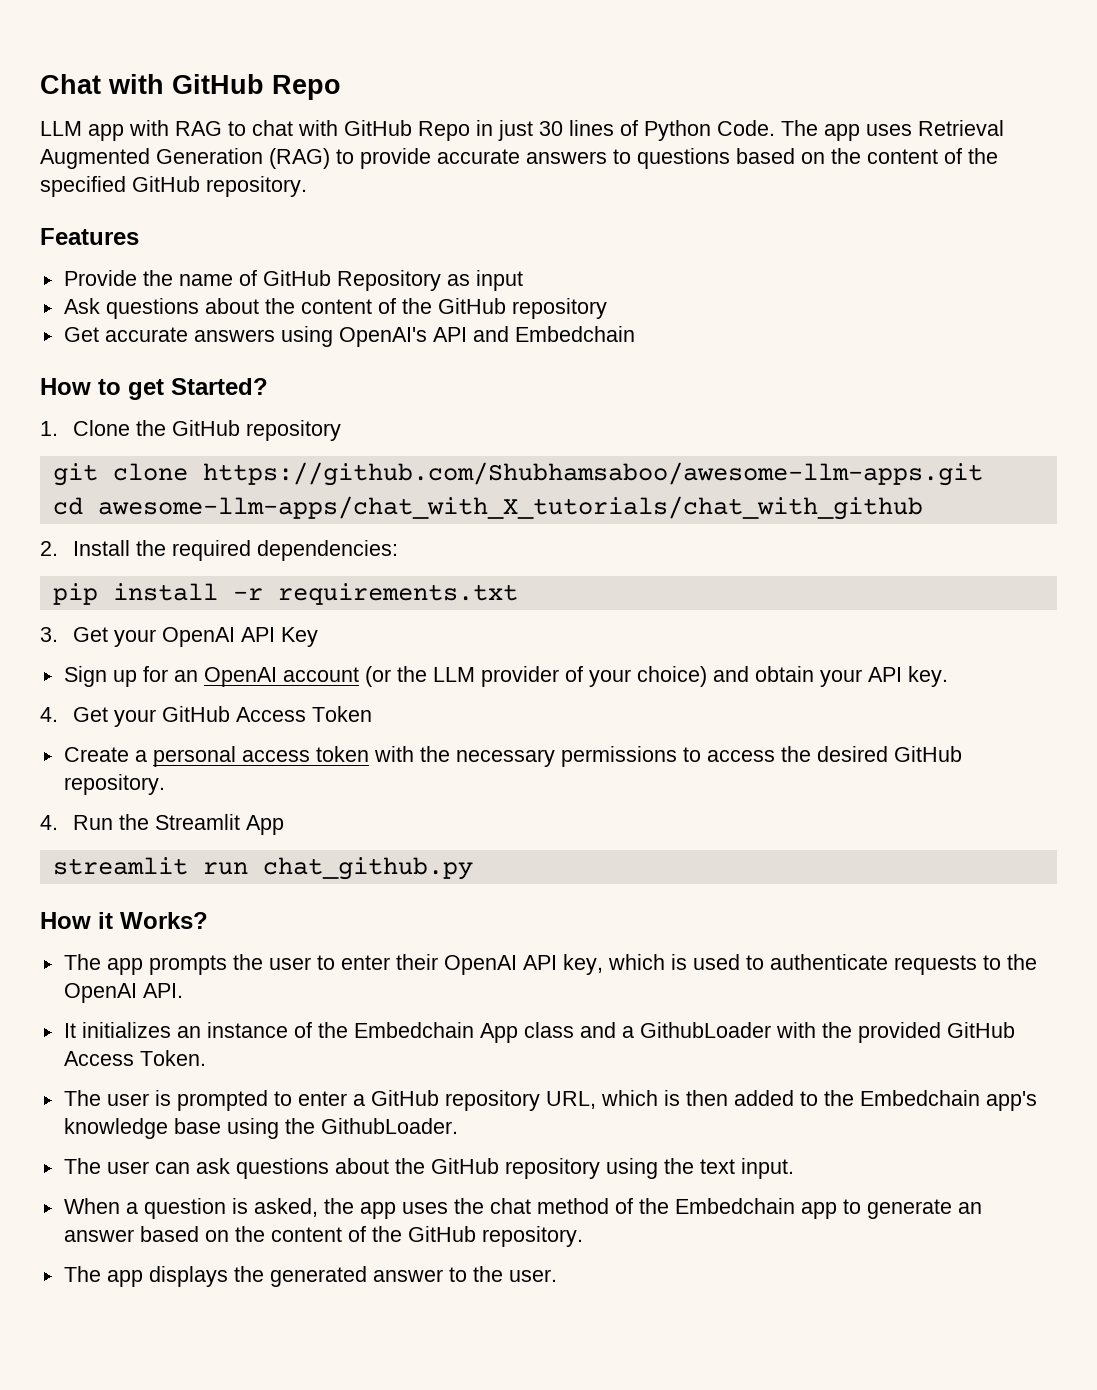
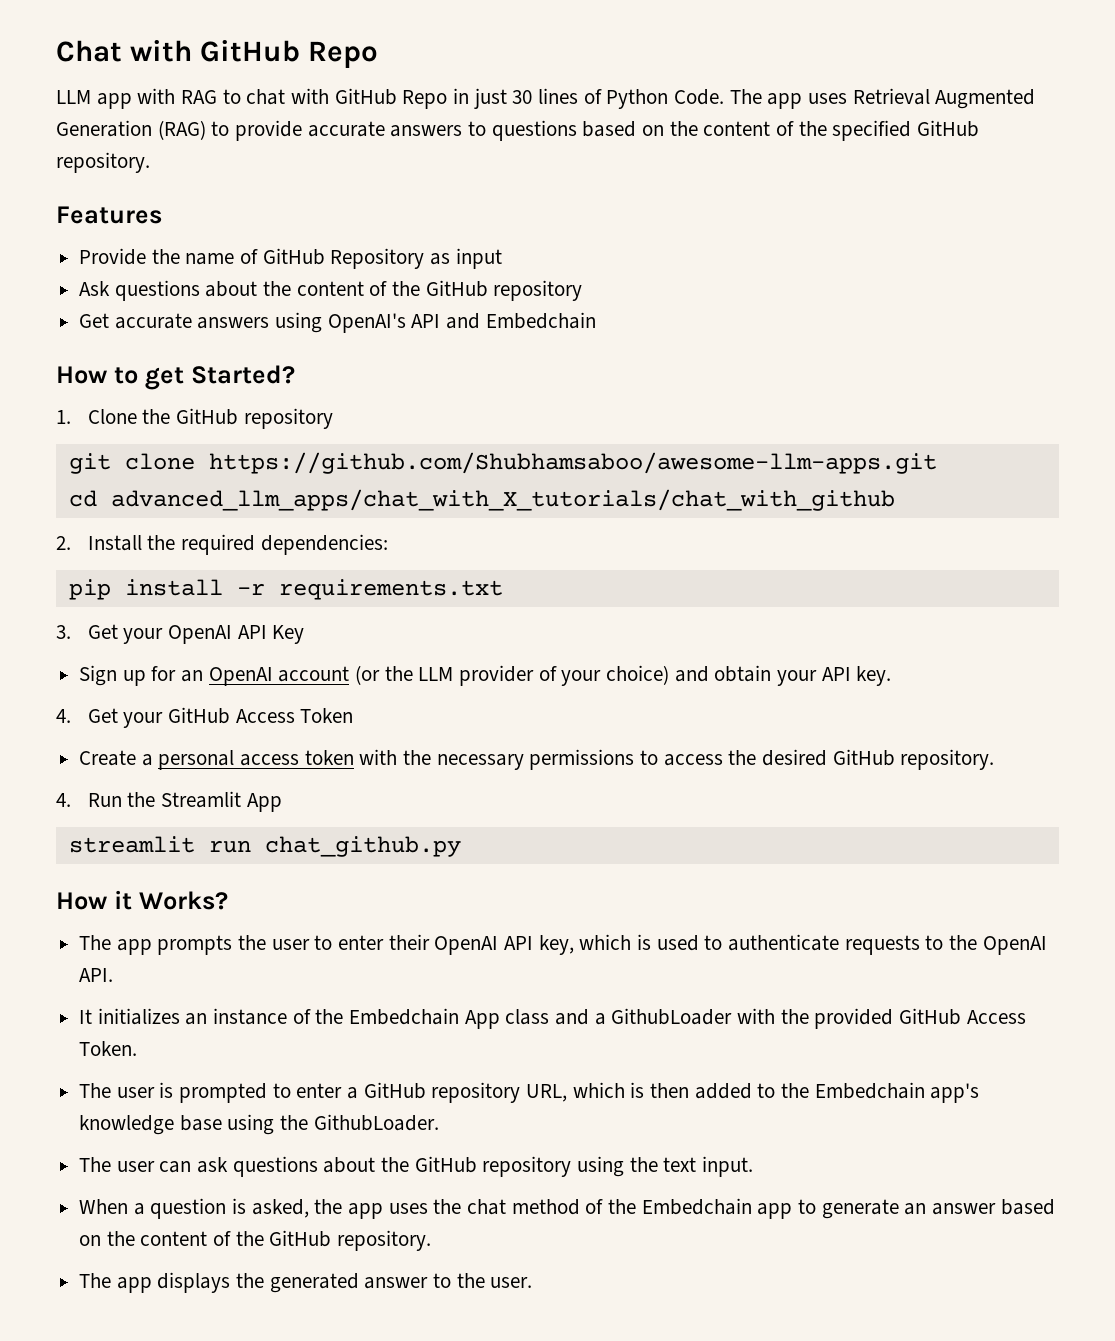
[97,496,923,520] awesome-llm-apps/chat_with_X_tutorials/chat_with_github -> [110,489,895,511] advanced_llm_apps/chat_with_X_tutorials/chat_with_github

